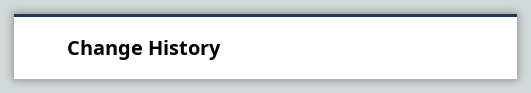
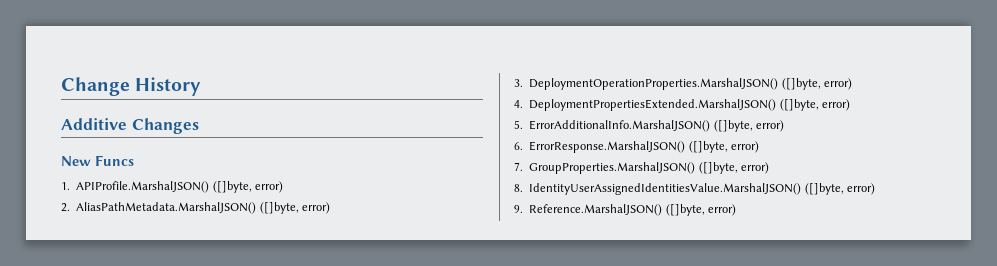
(222, 50) none -> [61,118,199,134] [61,155,134,166] [61,181,283,193] [61,202,330,214] [514,78,852,90] [514,99,850,111] [514,120,784,132] [514,141,759,153] [514,162,769,174] [514,183,875,195] [514,204,736,216] // Additive Changes // New Funcs // 1. APIProfile.MarshalJSON() ([]byte, error) // 2. AliasPathMetadata.MarshalJSON() ([]byte, error) // 3. DeploymentOperationProperties.MarshalJSON() ([]byte, error) // 4. DeploymentPropertiesExtended.MarshalJSON() ([]byte, error) // 5. ErrorAdditionalInfo.MarshalJSON() ([]byte, error) // 6. ErrorResponse.MarshalJSON() ([]byte, error) // 7. GroupProperties.MarshalJSON() ([]byte, error) // 8. IdentityUserAssignedIdentitiesValue.MarshalJSON() ([]byte, error) // 9. Reference.MarshalJSON() ([]byte, error)

